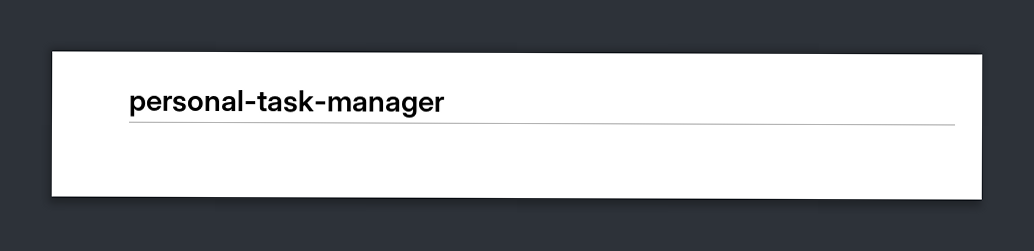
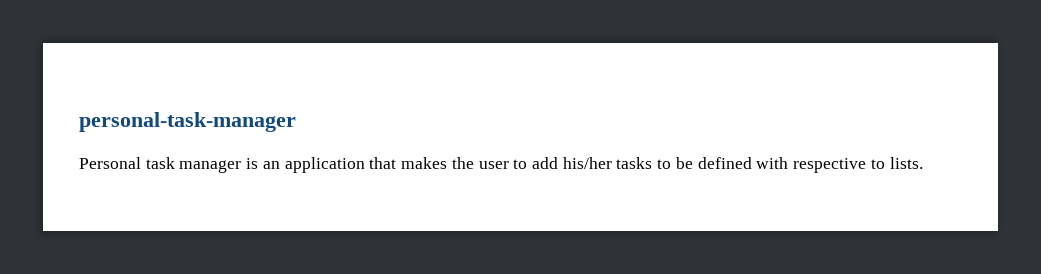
(445, 103) none -> [79,157,923,173] // Personal task manager is an application that makes the user to add his/her tasks to be defined with respective to lists.

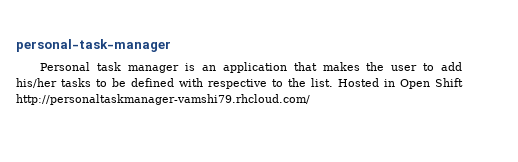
[889,157,923,169] lists. -> [288,78,463,89] [16,94,310,105] the list. Hosted in Open Shift http://personaltaskmanager-vamshi79.rhcloud.com/

